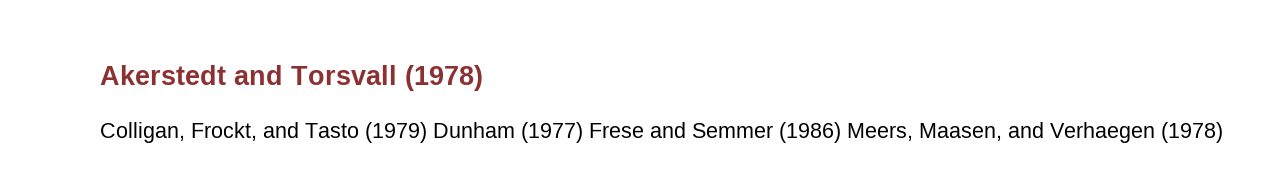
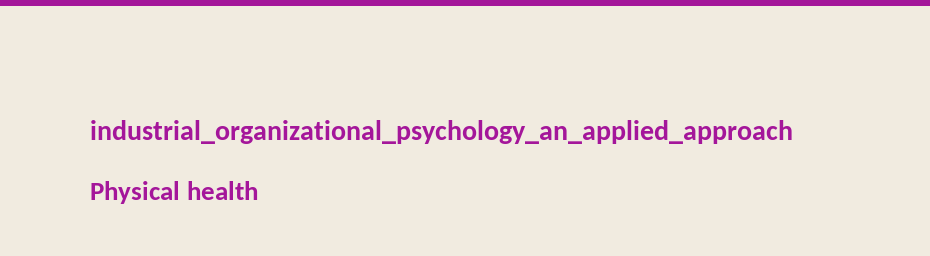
[100,65,483,91] [100,122,1223,143] Akerstedt and Torsvall (1978) // Colligan, Frockt, and Tasto (1979) Dunham (1977) Frese and Semmer (1986) Meers, Maasen, and Verhaegen (1978) -> [90,120,793,144] [90,181,259,204] industrial_organizational_psychology_an_applied_approach // Physical health

